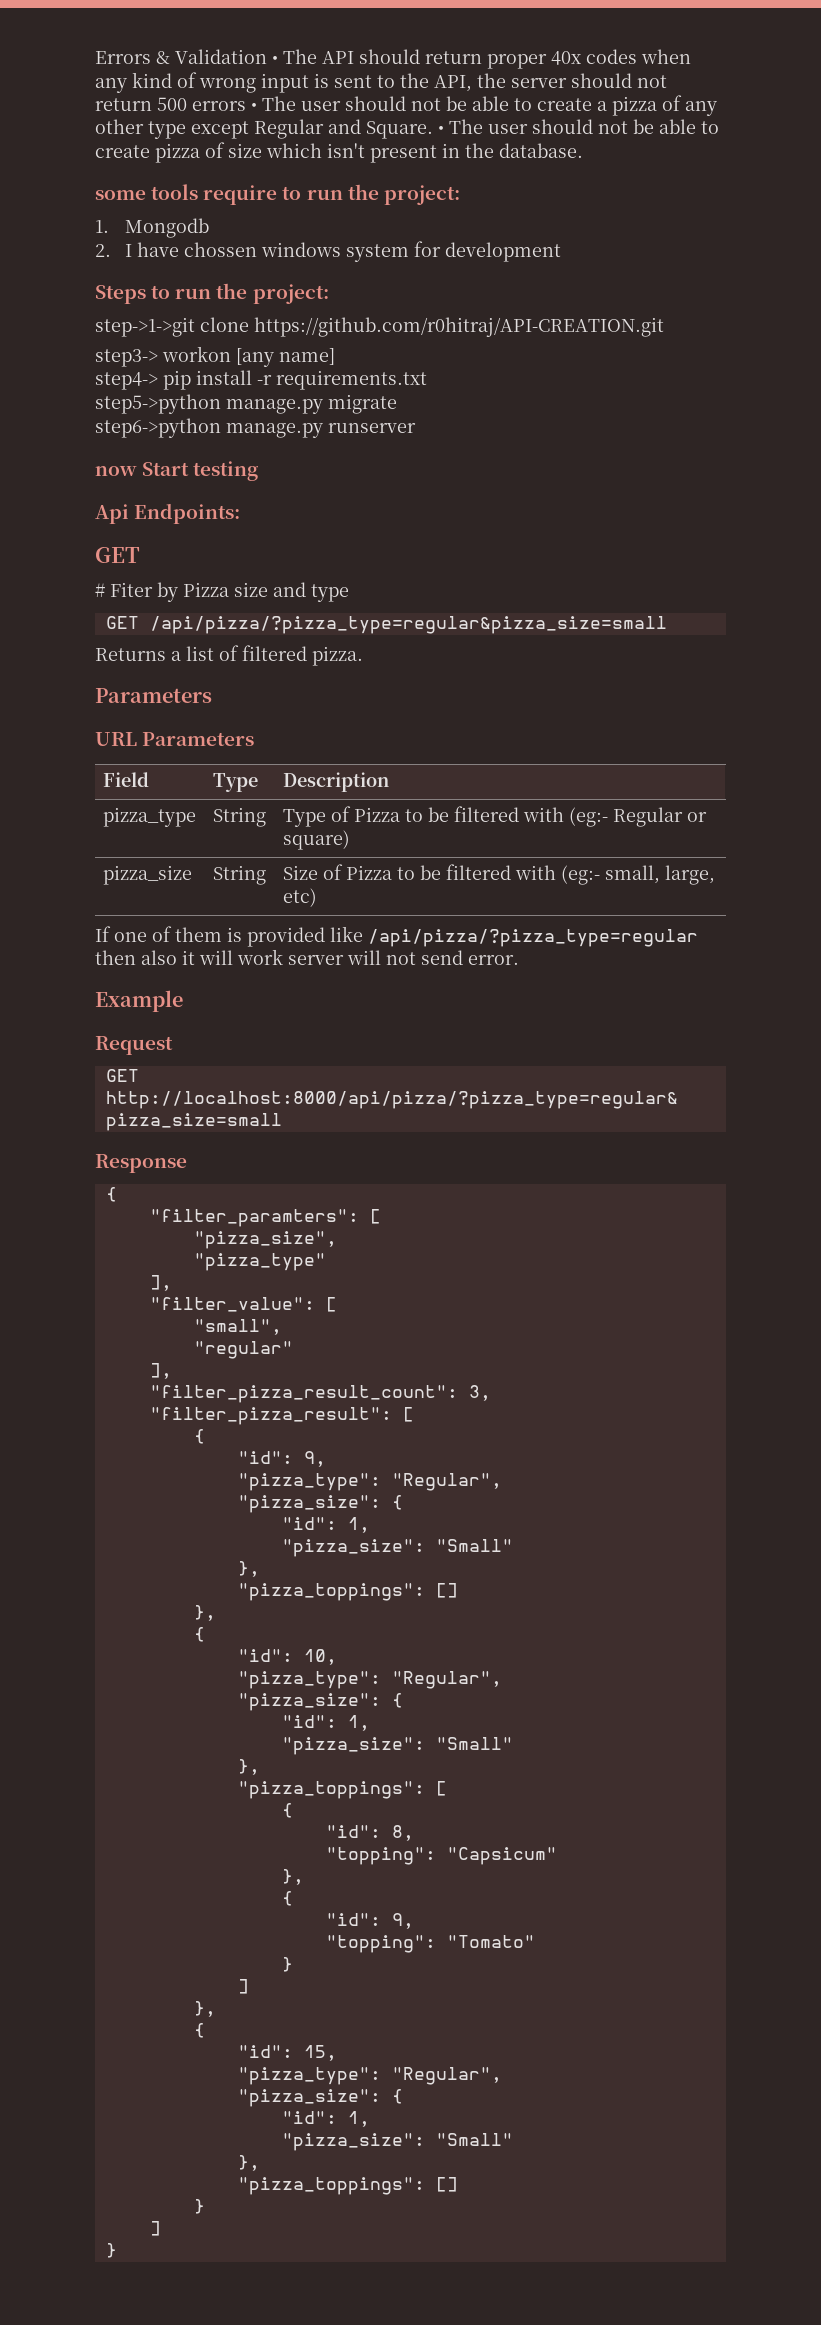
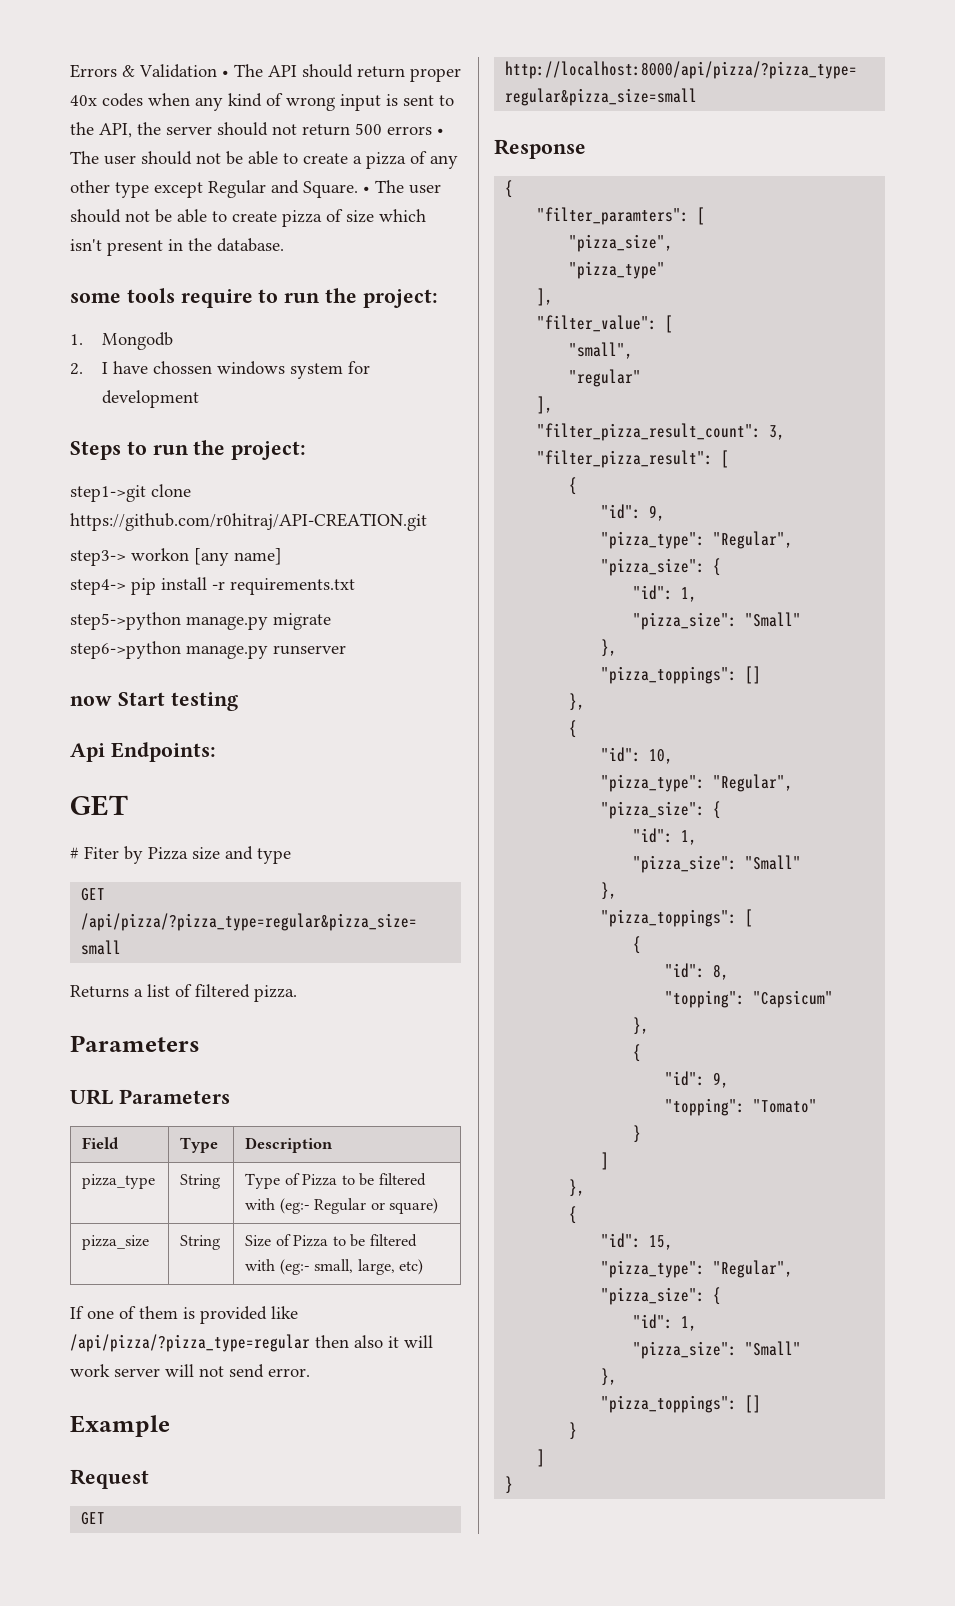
[95,317,195,337] step->1->git -> [70,485,146,502] step1->git

